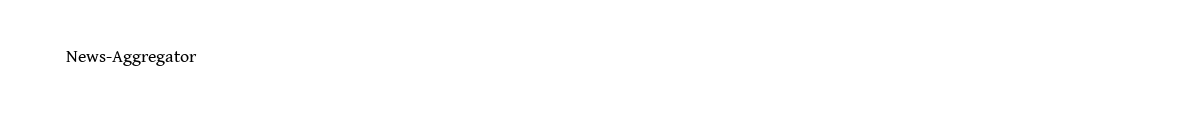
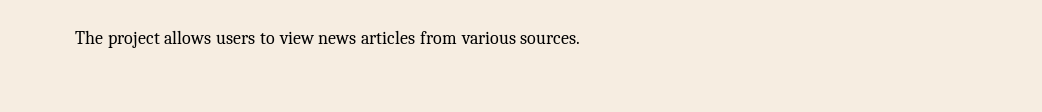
[66,51,197,66] News-Aggregator -> [75,30,581,48] The project allows users to view news articles from various sources.

